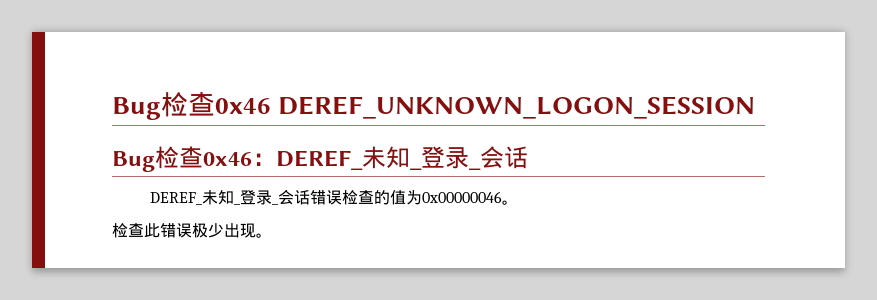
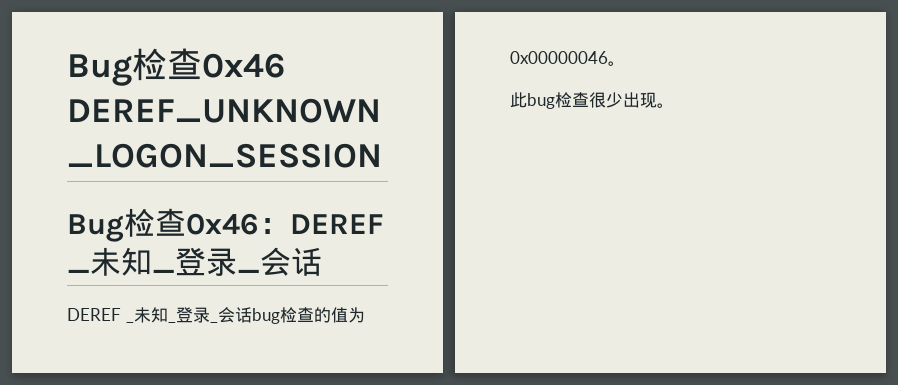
[276,150,363,170] DEREF_ -> [290,214,384,234] [67,269,90,273] DEREF _
[149,189,342,205] DEREF_未知_登录_会话错误 -> [67,308,121,321] [125,307,280,324] DEREF _未知_登录_会话bug
[112,223,208,238] 检查此错误极 -> [510,92,606,109] 此bug检查很

